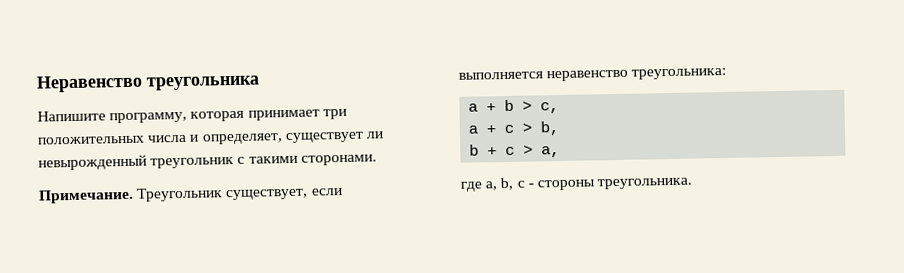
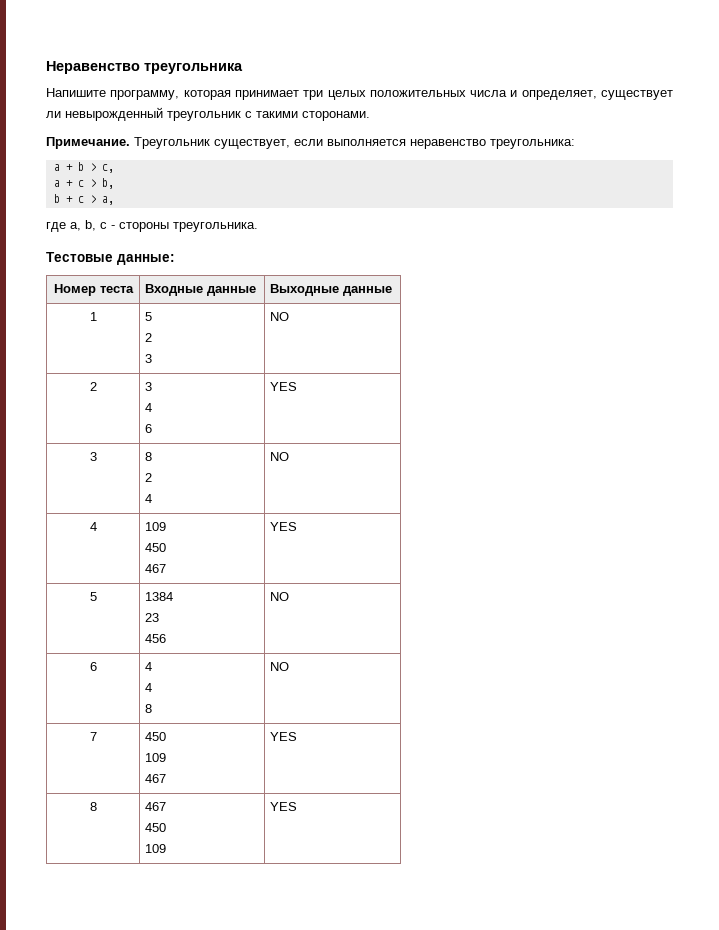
(347, 114) none -> [327,90,366,100] целых
(693, 183) none -> [46,252,175,265] [53,284,134,296] [145,284,257,296] [270,284,393,296] [89,312,97,321] [145,312,153,321] [145,333,153,342] [145,354,153,363] [270,312,290,321] [89,382,97,391] [145,382,153,391] [145,403,153,412] [145,424,153,433] [270,382,298,391] [89,452,97,461] [145,452,153,461] [145,473,153,482] [145,494,153,503] [270,452,290,461] [89,522,97,531] [145,522,167,531] [145,543,167,552] [145,564,167,573] [270,522,298,531] [89,592,97,601] [145,592,174,601] [145,613,160,622] [145,634,167,643] [270,592,290,601] [89,662,97,671] [145,662,153,671] [145,683,153,692] [145,704,153,713] [270,662,290,671] [89,732,97,741] [145,732,167,741] [145,753,167,762] [145,774,167,783] [270,732,298,741] [89,802,97,811] [145,802,167,811] [145,823,167,832] [145,844,167,853] [270,802,298,811] // Тестовые данные: // Номер теста | Входные данные | Выходные данные // 1 | 5 // 2 // 3 | NO // 2 | 3 // 4 // 6 | YES // 3 | 8 // 2 // 4 | NO // 4 | 109 // 450 // 467 | YES // 5 | 1384 // 23 // 456 | NO // 6 | 4 // 4 // 8 | NO // 7 | 450 // 109 // 467 | YES // 8 | 467 // 450 // 109 | YES

